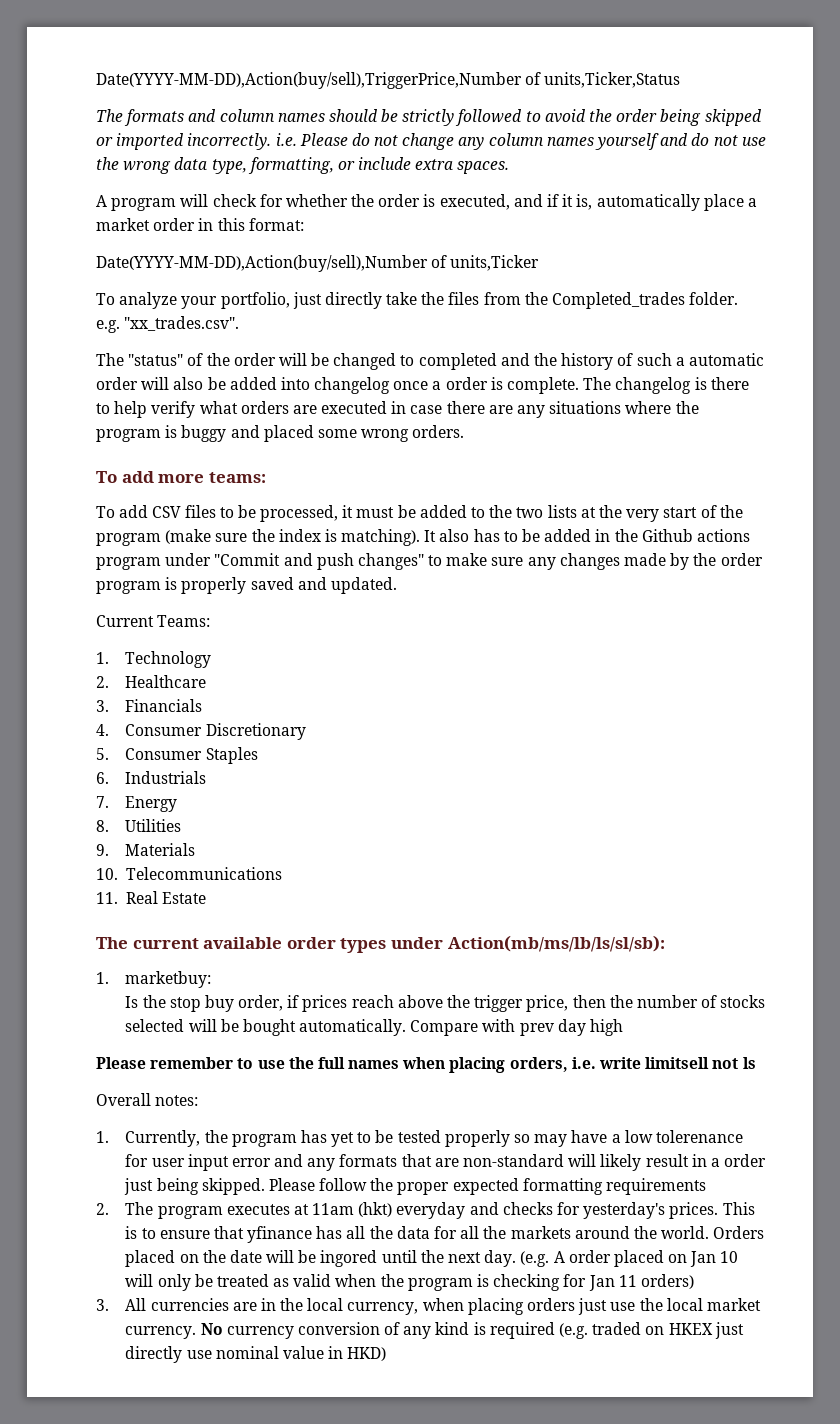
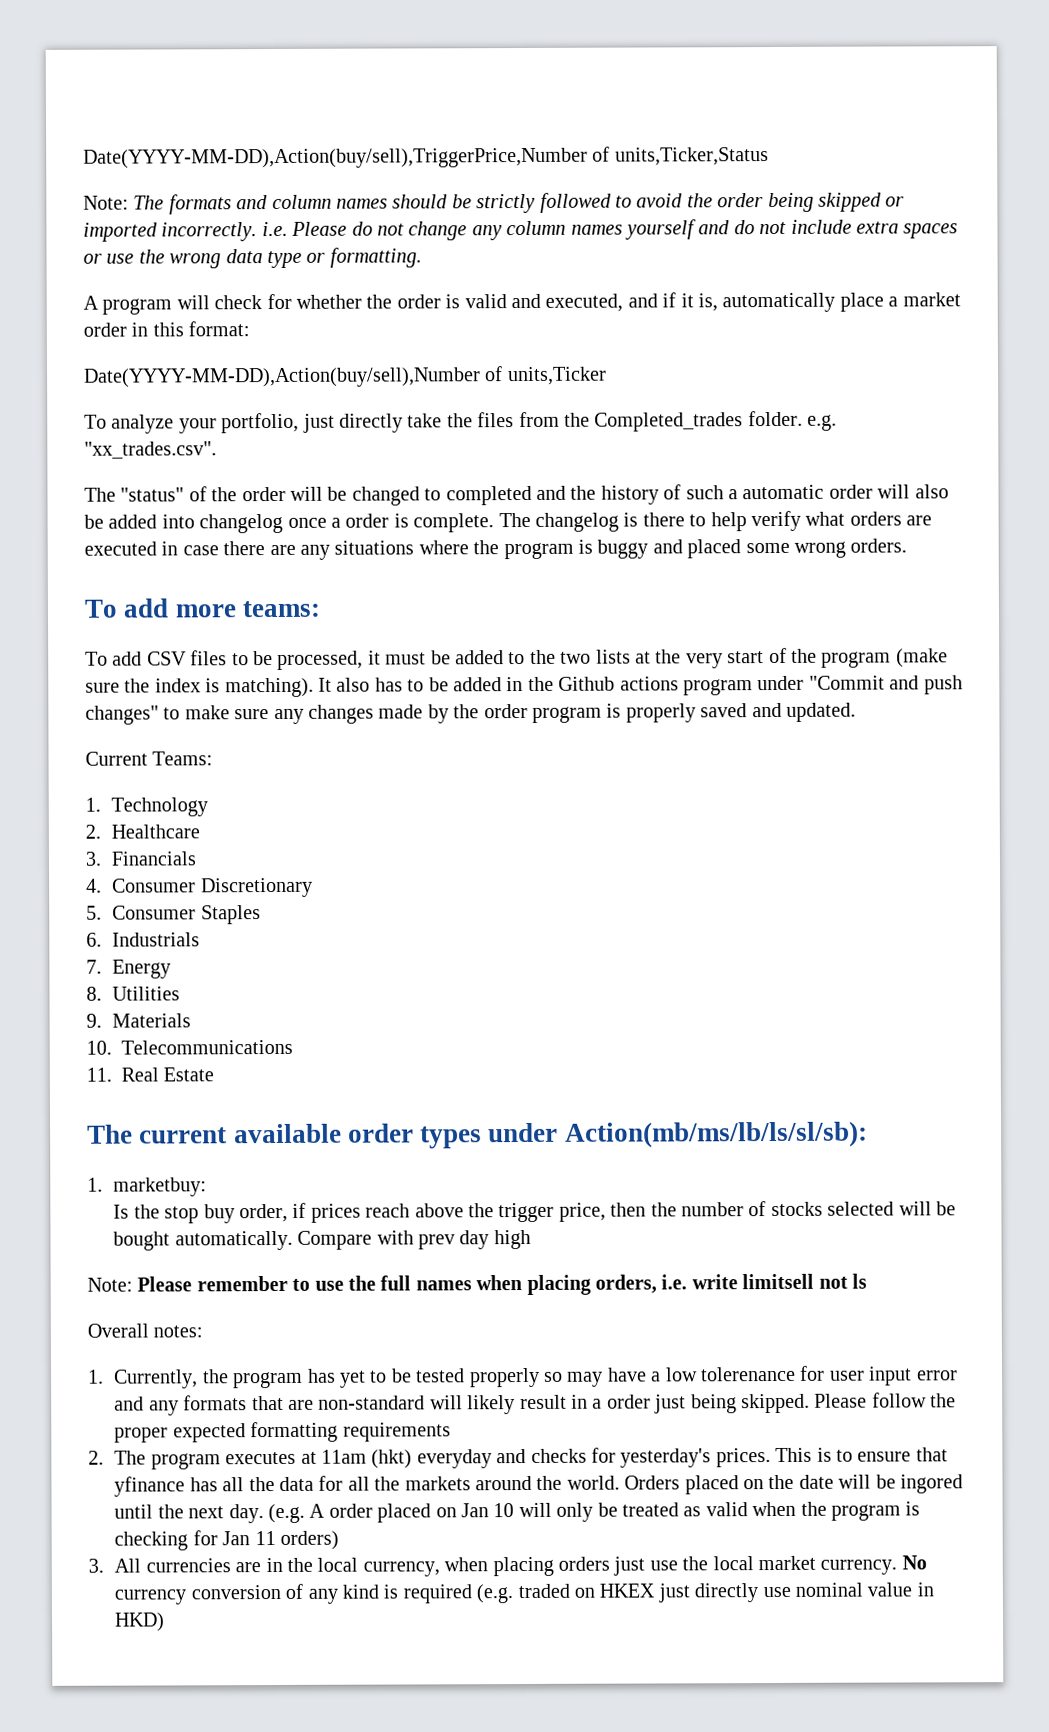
(681, 80) none -> [83,195,129,210] Note:
[741,137,766,146] [96,157,510,174] use the wrong data type, formatting, or include extra spaces. -> [790,219,959,239] [83,247,422,269] include extra spaces or use the wrong data type or formatting.
(436, 200) none -> [464,293,541,309] valid and
(624, 1027) none -> [87,1277,133,1292] Note:

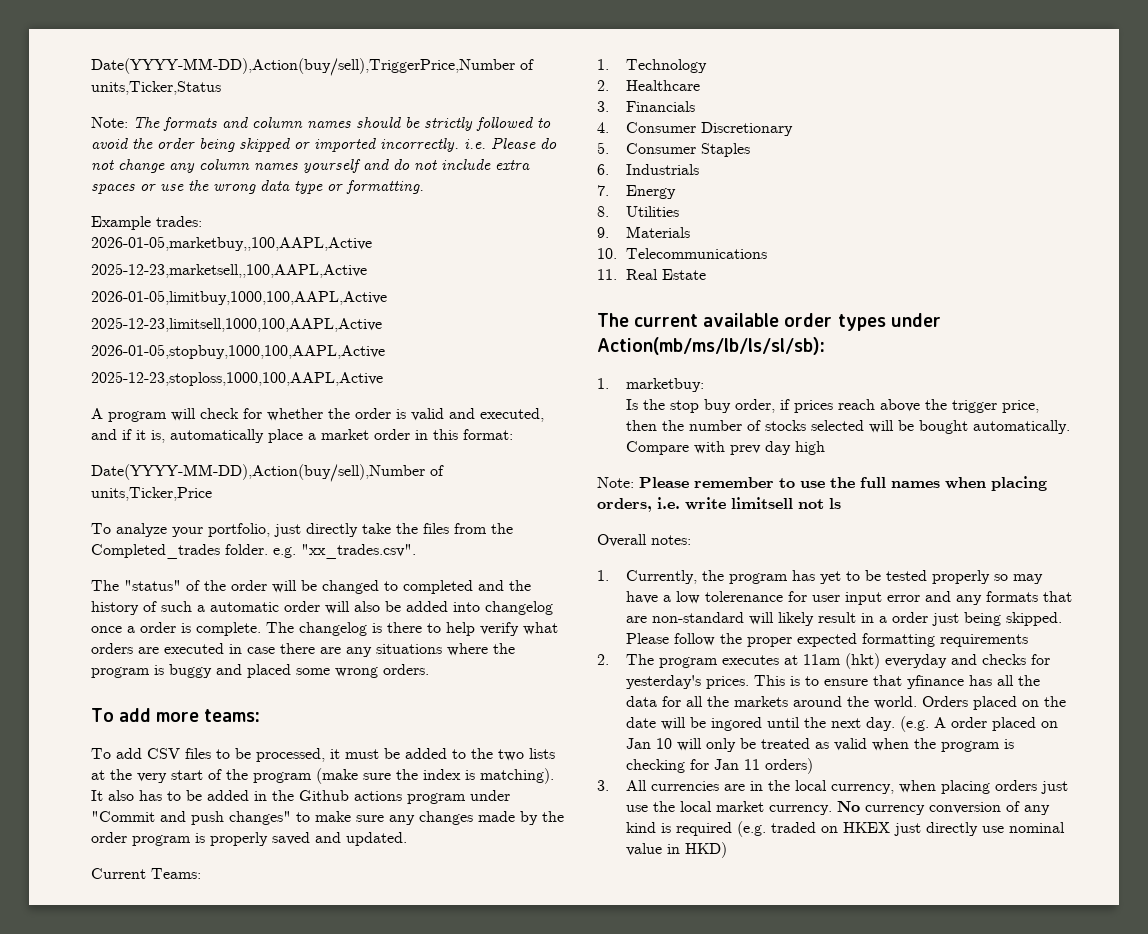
(422, 257) none -> [91,216,202,230] [91,236,372,251] [91,263,367,278] [91,290,387,305] [91,317,382,332] [91,344,385,359] [91,371,383,386] // Example trades: // 2026-01-05,marketbuy,,100,AAPL,Active // 2025-12-23,marketsell,,100,AAPL,Active // 2026-01-05,limitbuy,1000,100,AAPL,Active // 2025-12-23,limitsell,1000,100,AAPL,Active // 2026-01-05,stopbuy,1000,100,AAPL,Active // 2025-12-23,stoploss,1000,100,AAPL,Active
[506,366,607,386] units,Ticker -> [91,487,212,501] units,Ticker,Price

